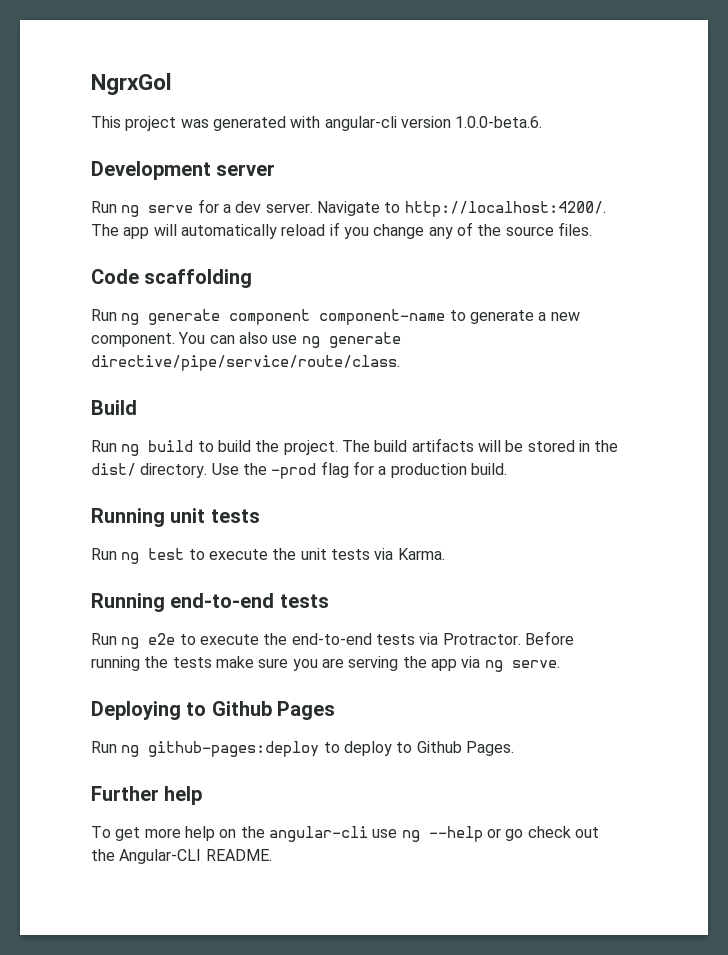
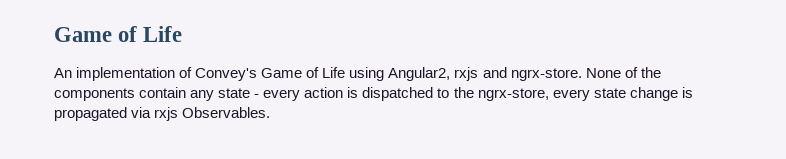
[91,73,172,95] [91,116,543,131] [91,161,276,180] [91,199,606,217] [91,222,592,239] [91,269,253,288] [91,309,580,325] [91,332,401,348] [91,355,400,371] [91,400,137,415] [91,438,619,456] [91,461,507,479] [91,508,260,527] [91,548,445,564] [91,593,329,612] [91,631,574,649] [91,656,560,672] [91,701,336,720] [91,741,514,757] [91,786,203,805] [91,826,599,842] [91,849,272,864] NgrxGol // This project was generated with angular-cli version 1.0.0-beta.6. // Development server // Run ng serve for a dev server. Navigate to http://localhost:4200/. The app will automatically reload if you change any of the source files. // Code scaffolding // Run ng generate component component-name to generate a new component. You can also use ng generate directive/pipe/service/route/class. // Build // Run ng build to build the project. The build artifacts will be stored in the dist/ directory. Use the -prod flag for a production build. // Running unit tests // Run ng test to execute the unit tests via Karma. // Running end-to-end tests // Run ng e2e to execute the end-to-end tests via Protractor. Before running the tests make sure you are serving the app via ng serve. // Deploying to Github Pages // Run ng github-pages:deploy to deploy to Github Pages. // Further help // To get more help on the angular-cli use ng --help or go check out the Angular-CLI README. -> [54,26,183,42] [54,67,661,81] [54,87,693,101] [54,107,271,121] Game of Life // An implementation of Convey's Game of Life using Angular2, rxjs and ngrx-store. None of the components contain any state - every action is dispatched to the ngrx-store, every state change is propagated via rxjs Observables.

